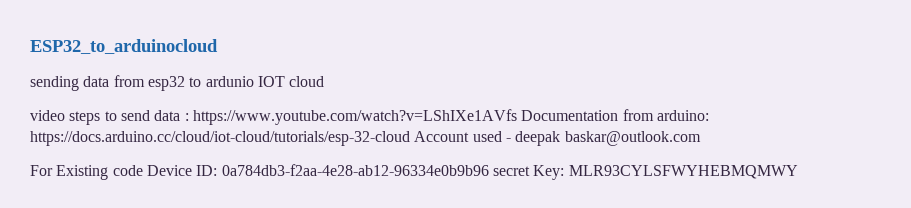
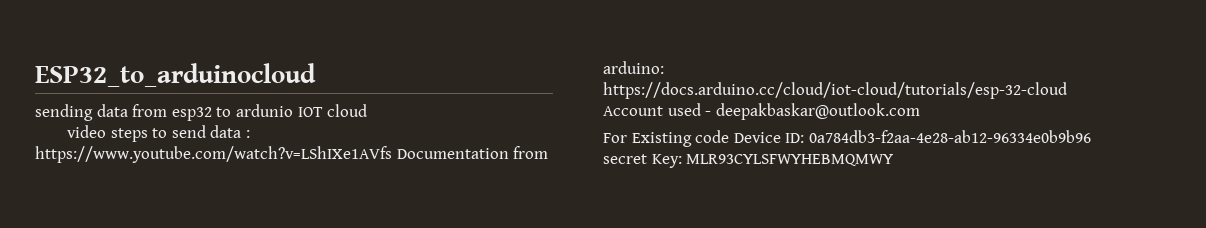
[515,131,701,146] deepak baskar@outlook.com -> [715,103,920,120] deepakbaskar@outlook.com

